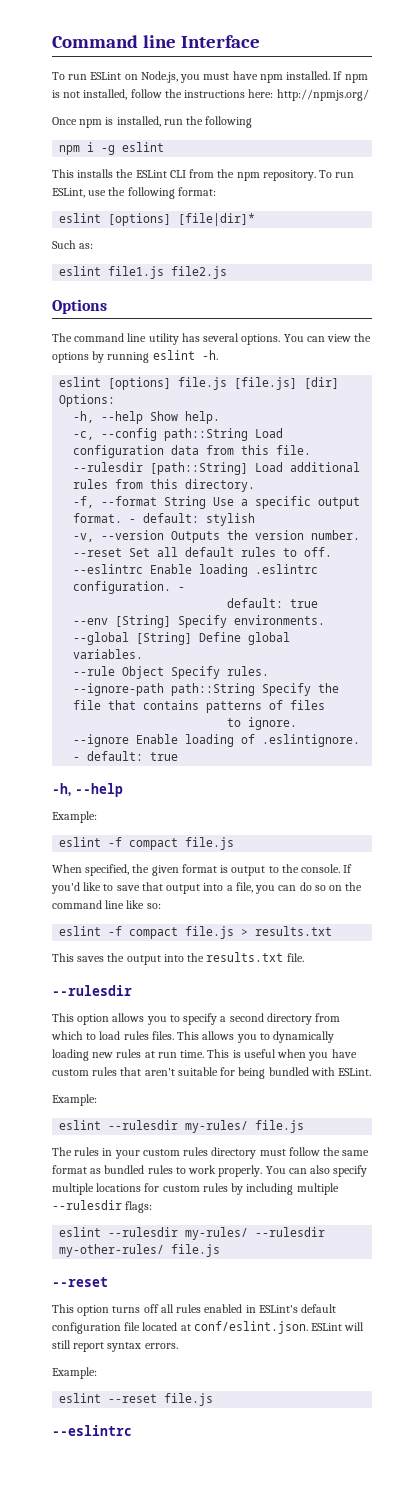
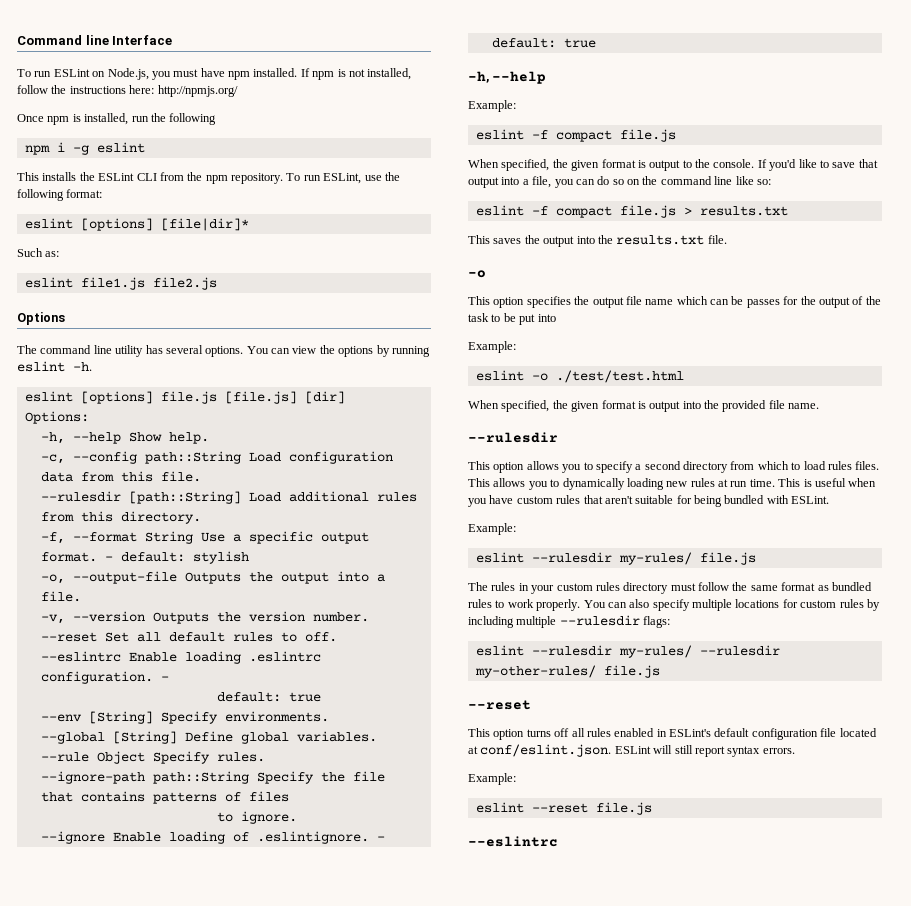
(256, 519) none -> [40,571,385,584] [40,591,81,602] // -o, --output-file Outputs the output into a file.
(304, 957) none -> [468,270,486,278] [468,296,881,308] [468,313,556,325] [468,341,516,353] [475,370,684,383] [468,400,820,412] // -o // This option specifies the output file name which can be passes for the output of the task to be put into // Example: // eslint -o ./test/test.html // When specified, the given format is output into the provided file name.

